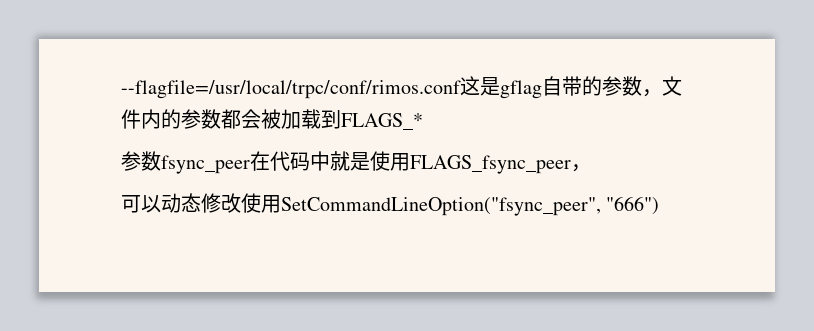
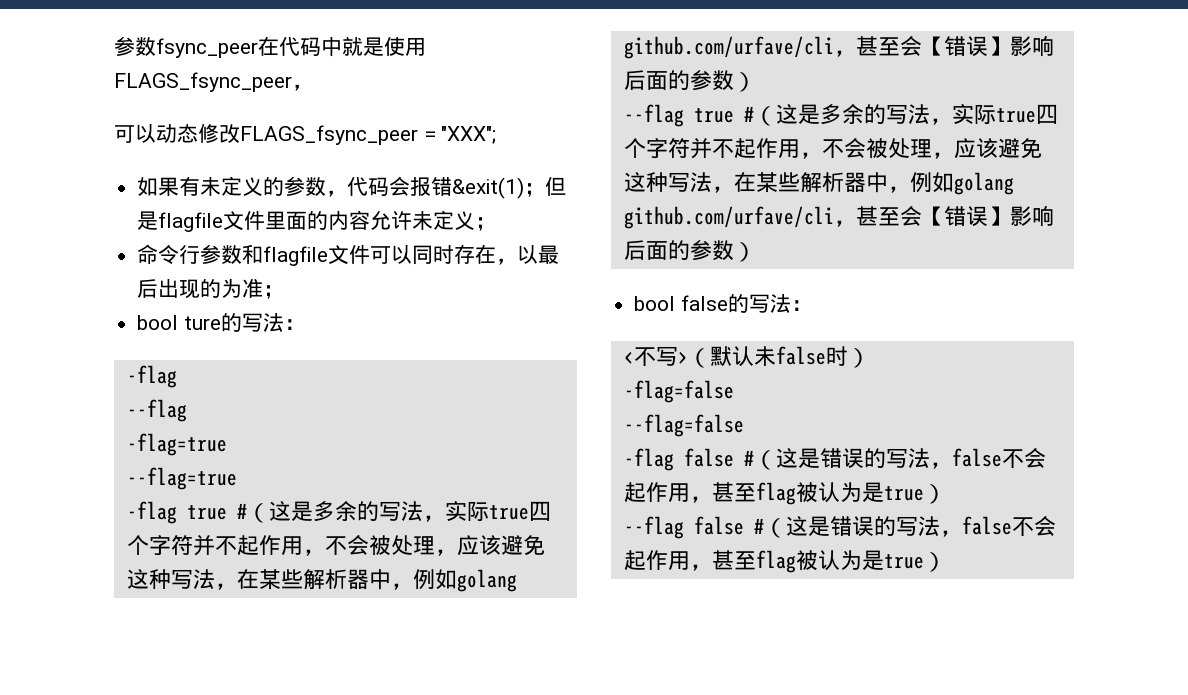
[121,76,682,99] [121,109,423,130] --flagfile=/usr/local/trpc/conf/rimos.conf这是gflag自带的参数，文件内的参数都会被加载到FLAGS_* // -> (114, 46) none
[241,193,660,216] 使用SetCommandLineOption("fsync_peer", "666") -> [240,125,497,145] [137,176,567,199] [137,210,497,232] [137,244,560,266] [137,278,285,299] [137,313,305,332] [126,365,177,388] [126,399,187,422] [126,433,227,456] [126,467,237,490] [126,501,551,524] [126,535,545,556] [126,569,517,592] [623,35,1054,59] [623,70,756,92] [623,104,1058,127] [623,138,1042,159] [623,172,1014,195] [623,205,1054,229] [623,240,756,262] [634,294,812,313] [623,346,870,368] [623,380,734,403] [623,414,744,437] [623,448,1046,471] [623,482,946,505] [623,516,1056,539] [623,550,946,573] FLAGS_fsync_peer = "XXX"; // 如果有未定义的参数，代码会报错&exit(1)；但是flagfile文件里面的内容允许未定义； // 命令行参数和flagfile文件可以同时存在，以最后出现的为准； // bool ture的写法： // -flag // --flag // -flag=true // --flag=true // -flag true #（这是多余的写法，实际true四个字符并不起作用，不会被处理，应该避免这种写法，在某些解析器中，例如golang github.com/urfave/cli，甚至会【错误】影响后面的参数） // --flag true #（这是多余的写法，实际true四个字符并不起作用，不会被处理，应该避免这种写法，在某些解析器中，例如golang github.com/urfave/cli，甚至会【错误】影响后面的参数） // bool false的写法： // <不写>（默认未false时） // -flag=false // --flag=false // -flag false #（这是错误的写法，false不会起作用，甚至flag被认为是true） // --flag false #（这是错误的写法，false不会起作用，甚至flag被认为是true）

